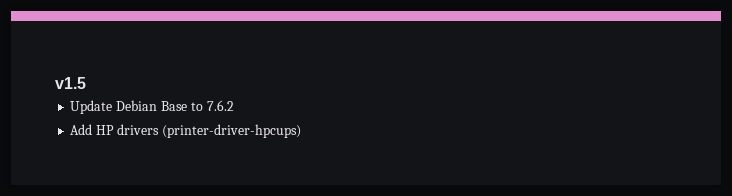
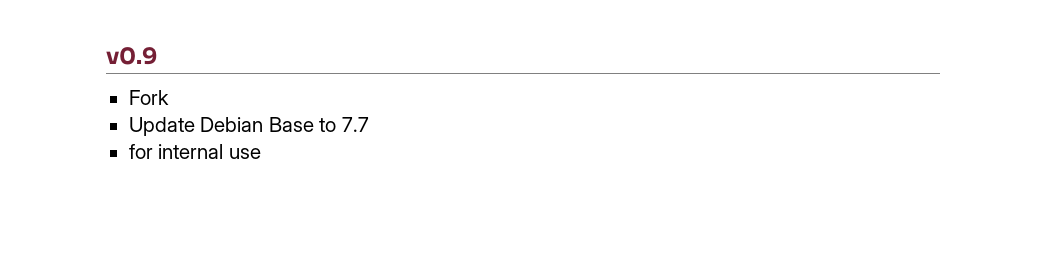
[55,77,86,89] v1.5 -> [106,47,157,65] [128,90,169,105] v0.9 // Fork
[206,100,234,111] [70,124,301,138] 7.6.2 // Add HP drivers (printer-driver-hpcups) -> [341,117,369,132] [128,144,261,159] 7.7 // for internal use

